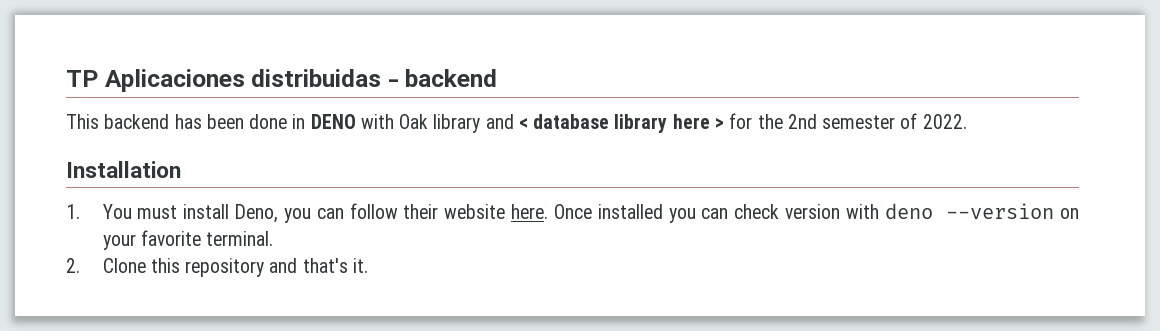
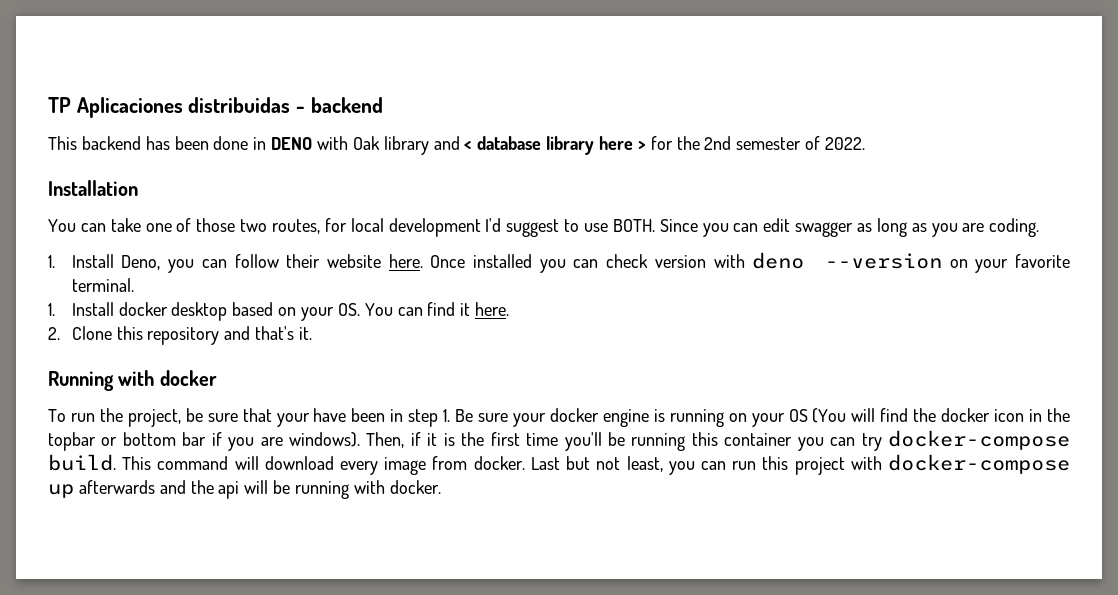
[66,204,230,219] 1. You must install -> [48,218,1040,237] [48,254,114,268] You can take one of those two routes, for local development I'd suggest to use BOTH. Since you can edit swagger as long as you are coding. // 1. Install
(274, 238) none -> [48,302,510,321] // 1. Install docker desktop based on your OS. You can find it here.
(368, 265) none -> [48,370,217,391] [48,408,1071,427] [48,430,1070,451] [48,454,1070,475] [48,480,441,499] // Running with docker // To run the project, be sure that your have been in step 1. Be sure your docker engine is running on your OS (You will find the docker icon in the topbar or bottom bar if you are windows). Then, if it is the first time you'll be running this container you can try docker-compose build. This command will download every image from docker. Last but not least, you can run this project with docker-compose up afterwards and the api will be running with docker.

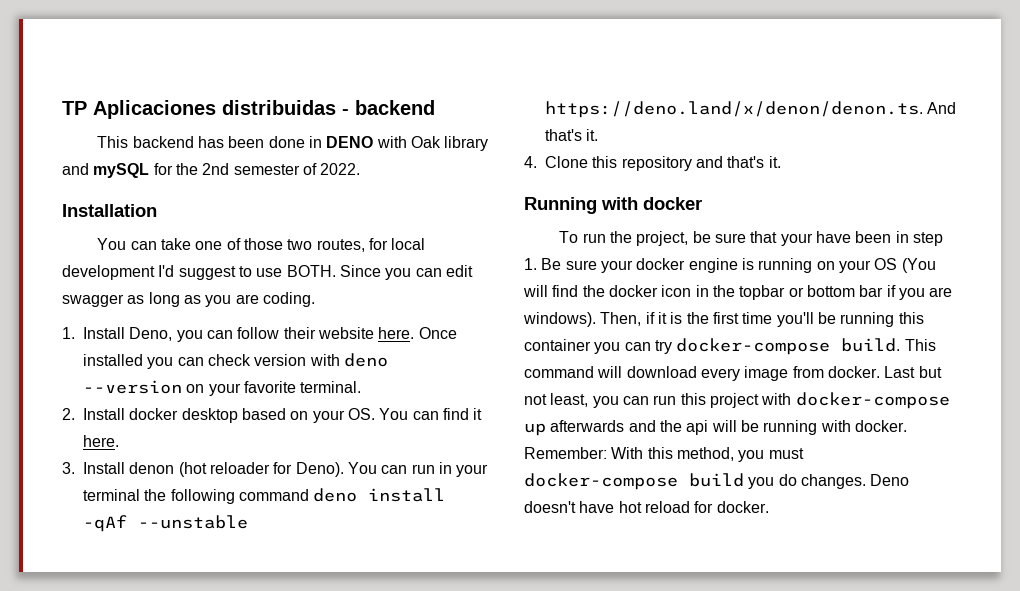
[464,136,646,155] < database library here > -> [93,163,150,178] mySQL
[48,303,55,316] 1. -> [62,408,75,420] 2.
[48,327,60,340] 2. -> [62,462,489,477] [83,488,446,504] [83,515,248,532] [545,101,957,118] [545,129,599,141] [524,156,537,168] 3. Install denon (hot reloader for Deno). You can run in your terminal the following command deno install -qAf --unstable https://deno.land/x/denon/denon.ts. And that's it. // 4.
(441, 487) none -> [524,447,804,462] [524,473,910,490] [524,501,769,513] Remember: With this method, you must docker-compose build you do changes. Deno doesn't have hot reload for docker.

